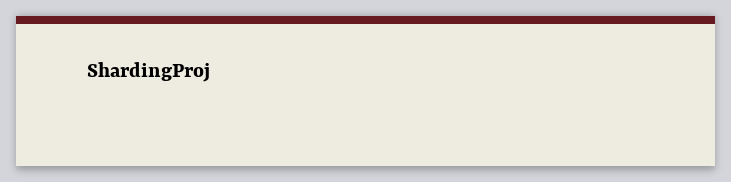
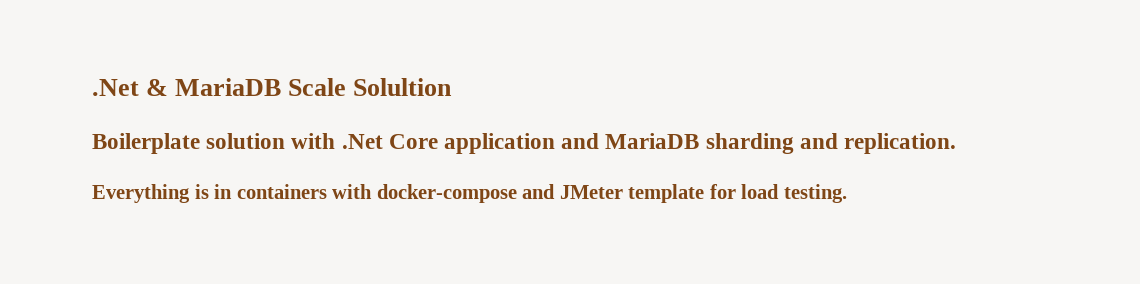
[87,62,210,82] ShardingProj -> [92,78,453,96] [92,133,957,154] [92,184,847,203] .Net & MariaDB Scale Solultion // Boilerplate solution with .Net Core application and MariaDB sharding and replication. // Everything is in containers with docker-compose and JMeter template for load testing.

